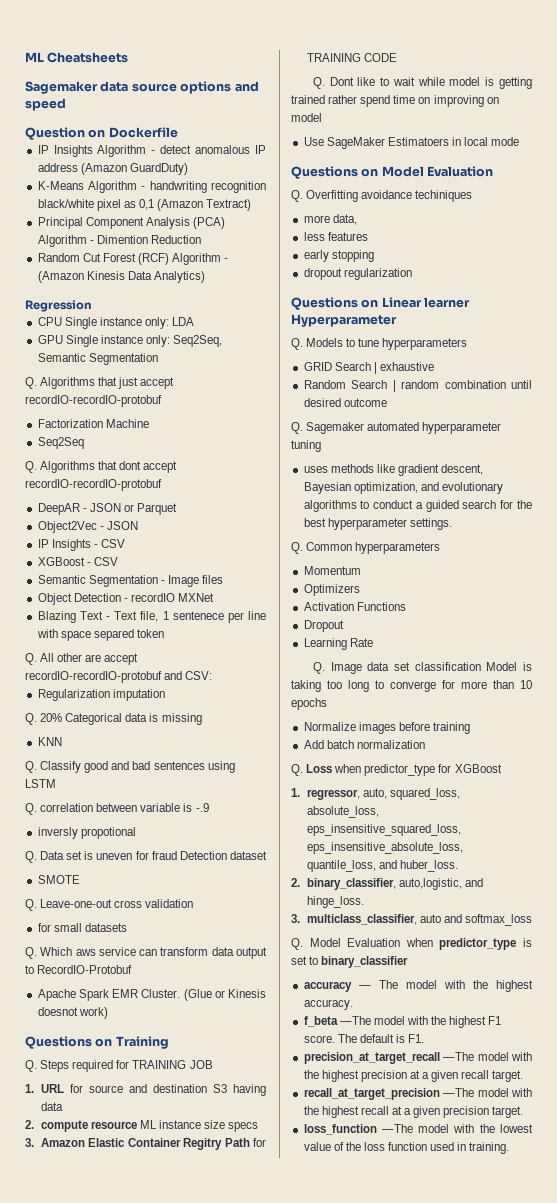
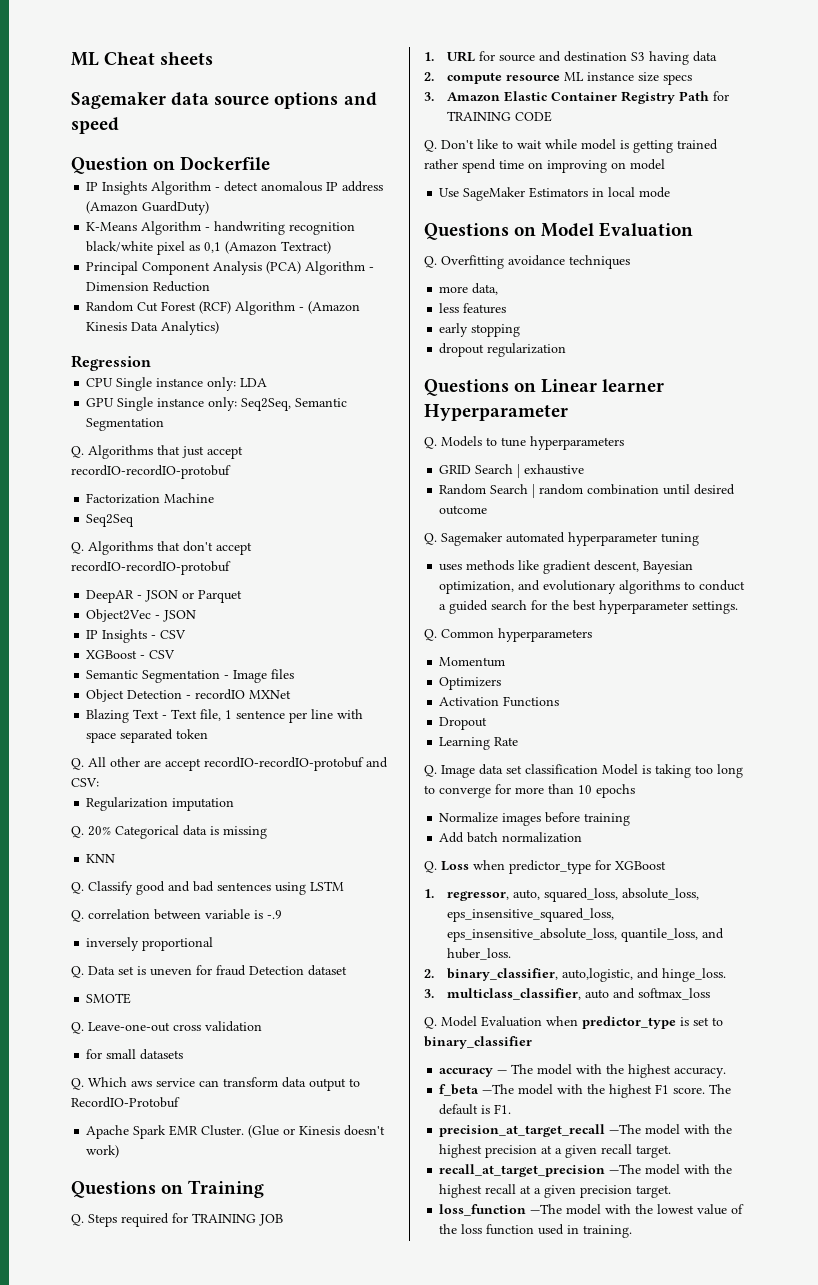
[25,52,129,63] ML Cheatsheets -> [71,52,214,66] ML Cheat sheets
[96,235,148,244] Dimention -> [86,282,150,291] Dimension
[119,461,142,470] dont -> [183,541,213,552] don't
[172,611,224,620] sentenece -> [236,710,286,719] sentence
[93,629,134,641] separed -> [120,729,174,743] separated
[37,827,136,839] inversly propotional -> [86,937,214,951] inversely proportional
[37,1007,78,1016] doesnot -> [344,1125,386,1136] doesn't
[183,1138,223,1150] Regitry -> [621,91,676,104] Registry
[329,77,354,86] Dont -> [441,140,474,149] Don't
[387,137,449,146] Estimatoers -> [529,187,589,198] Estimators
[415,190,473,202] techiniques -> [569,255,630,269] techniques

